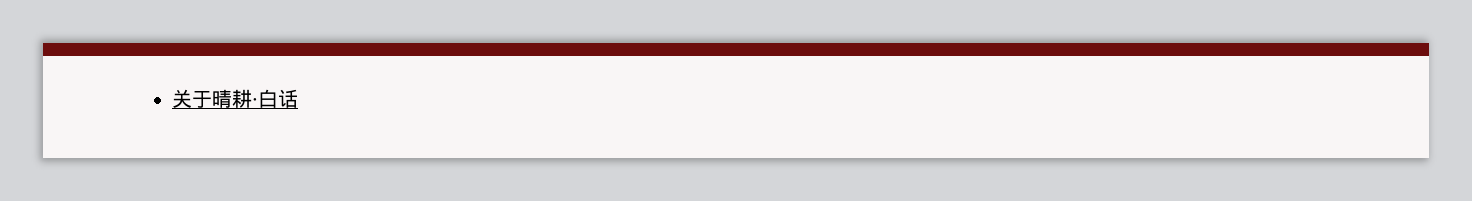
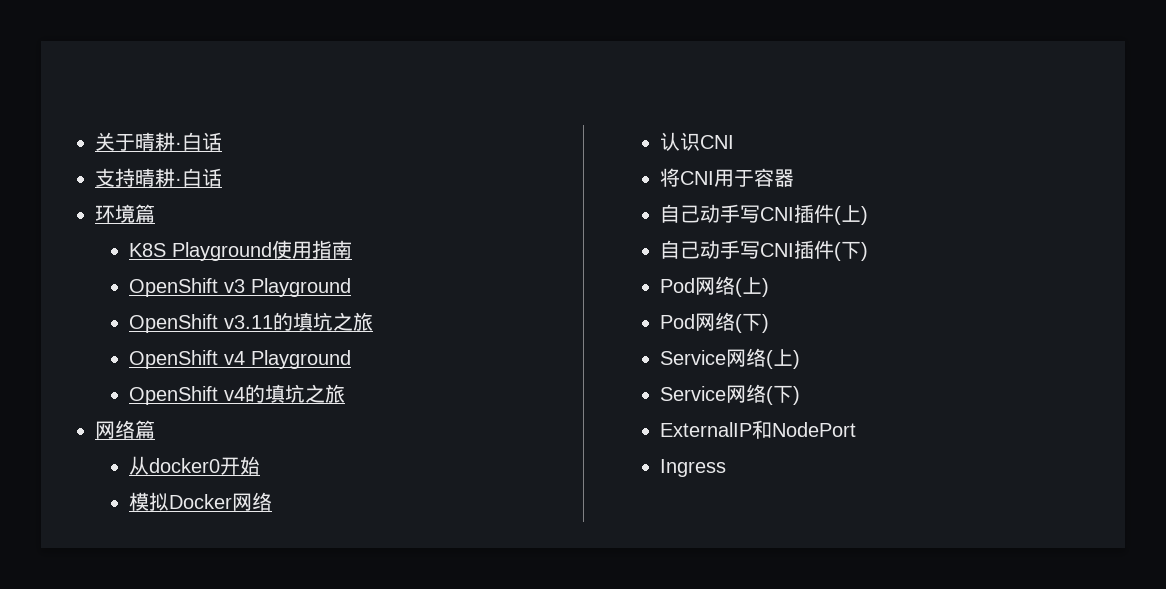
(298, 98) none -> [95,168,222,187] [95,204,155,223] [128,240,352,261] [128,278,351,297] [128,312,373,333] [128,350,351,369] [128,384,345,405] [95,420,155,439] [128,456,260,475] [128,492,272,511] [659,132,734,151] [659,168,794,187] [659,204,868,225] [659,240,868,261] [659,276,769,297] [659,312,769,333] [659,348,800,369] [659,384,800,405] [659,420,856,439] [659,459,726,477] // 支持晴耕·白话 // 环境篇 // K8S Playground使用指南 // OpenShift v3 Playground // OpenShift v3.11的填坑之旅 // OpenShift v4 Playground // OpenShift v4的填坑之旅 // 网络篇 // 从docker0开始 // 模拟Docker网络 // 认识CNI // 将CNI用于容器 // 自己动手写CNI插件(上) // 自己动手写CNI插件(下) // Pod网络(上) // Pod网络(下) // Service网络(上) // Service网络(下) // ExternalIP和NodePort // Ingress

